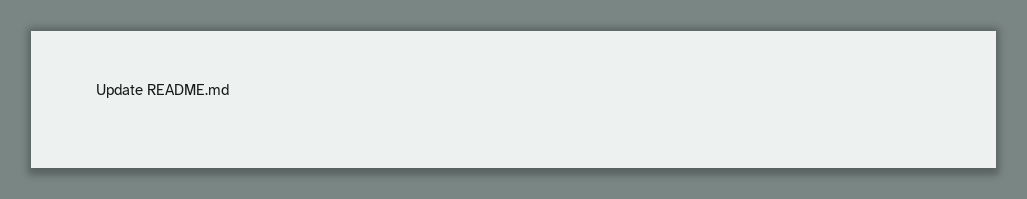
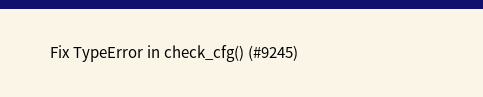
[96,84,229,98] Update README.md -> [50,45,299,62] Fix TypeError in check_cfg() (#9245)

